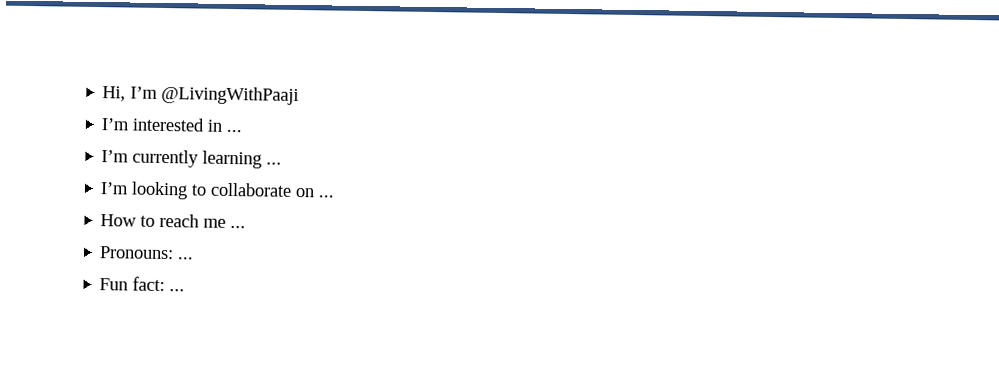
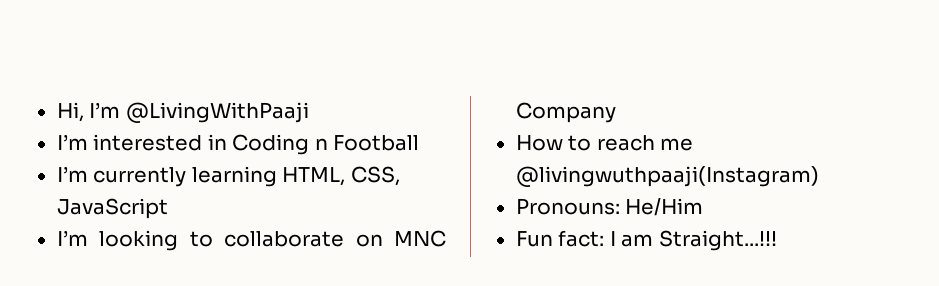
[226,128,243,133] ... -> [232,134,420,155] Coding n Football
[266,161,283,165] ... -> [282,166,400,186] [56,198,168,219] HTML, CSS, JavaScript
[318,194,335,198] ... -> [394,230,446,247] [515,102,616,123] MNC Company
[230,225,247,229] ... -> [515,166,819,187] @livingwuthpaaji(Instagram)
[177,256,194,260] ... -> [625,198,704,216] He/Him
[169,288,186,292] ... -> [609,230,777,251] I am Straight...!!!

